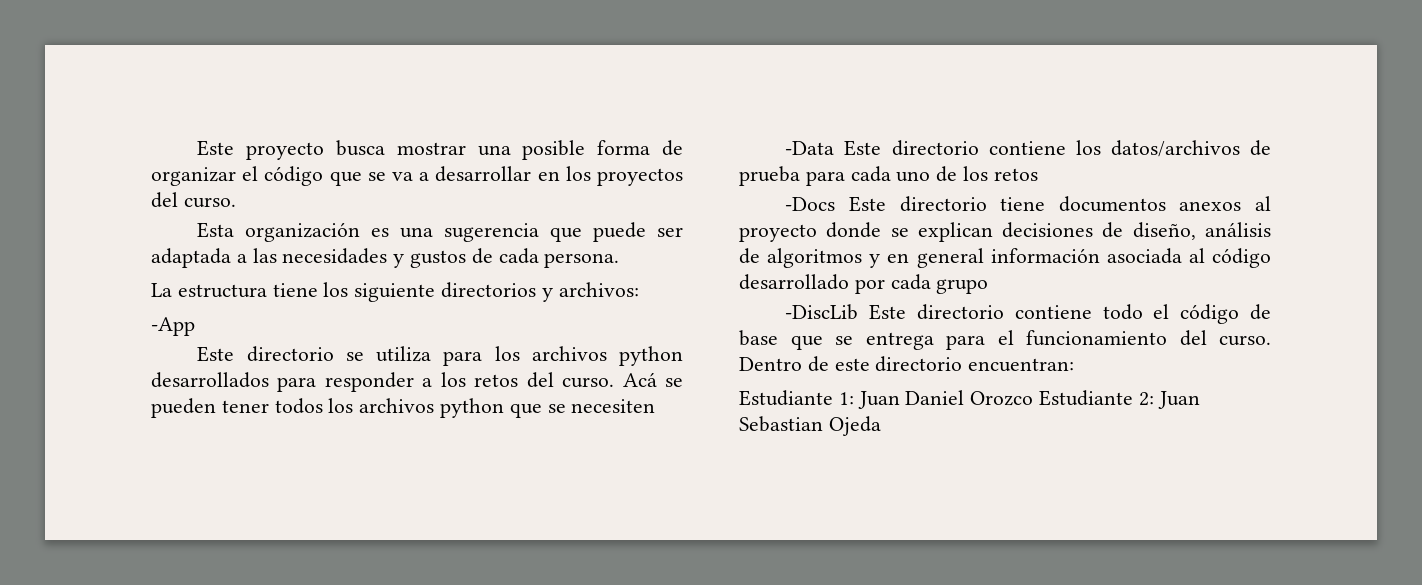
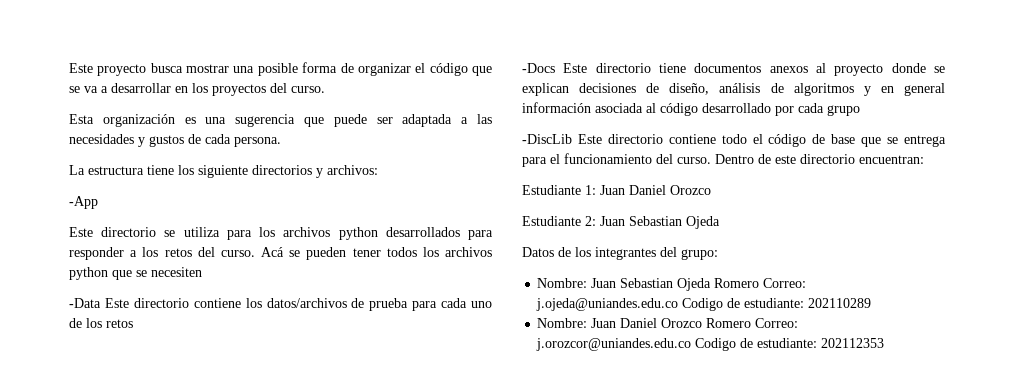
(1034, 398) none -> (711, 190) //
(881, 426) none -> [522,247,718,260] [537,278,807,291] [536,298,872,311] [537,318,799,328] [536,338,885,351] // Datos de los integrantes del grupo: // Nombre: Juan Sebastian Ojeda Romero Correo: j.ojeda@uniandes.edu.co Codigo de estudiante: 202110289 // Nombre: Juan Daniel Orozco Romero Correo: j.orozcor@uniandes.edu.co Codigo de estudiante: 202112353

